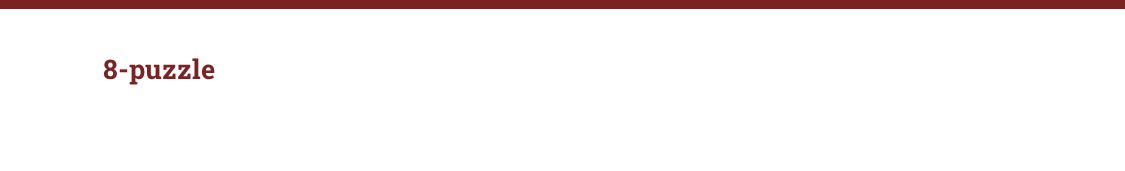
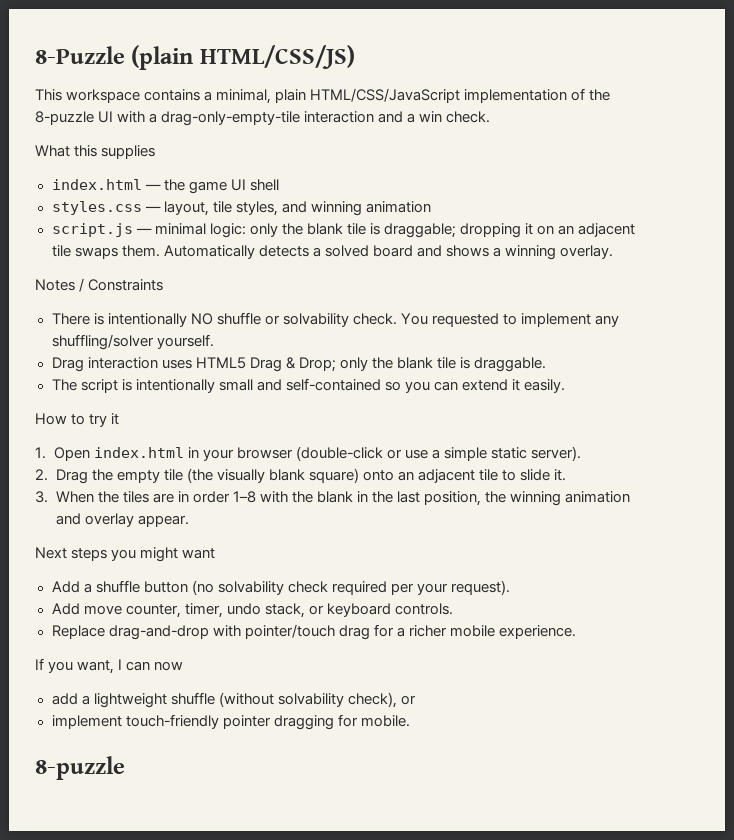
(103, 71) none -> [35,45,355,70] [35,88,611,104] [35,111,491,126] [35,145,156,159] [51,179,279,194] [51,201,431,216] [51,223,636,238] [51,245,614,260] [35,278,164,292] [51,312,620,327] [51,334,214,350] [51,357,547,372] [51,378,566,393] [35,413,120,427] [35,446,582,461] [35,468,567,484] [35,491,631,506] [55,513,189,527] [35,547,216,562] [51,580,511,595] [51,603,453,618] [51,624,576,640] [35,658,184,674] [51,692,416,708] [51,714,410,730] 8-Puzzle (plain HTML/CSS/JS) // This workspace contains a minimal, plain HTML/CSS/JavaScript implementation of the 8-puzzle UI with a drag-only-empty-tile interaction and a win check. // What this supplies // index.html — the game UI shell // styles.css — layout, tile styles, and winning animation // script.js — minimal logic: only the blank tile is draggable; dropping it on an adjacent tile swaps them. Automatically detects a solved board and shows a winning overlay. // Notes / Constraints // There is intentionally NO shuffle or solvability check. You requested to implement any shuffling/solver yourself. // Drag interaction uses HTML5 Drag & Drop; only the blank tile is draggable. // The script is intentionally small and self-contained so you can extend it easily. // How to try it // 1. Open index.html in your browser (double-click or use a simple static server). // 2. Drag the empty tile (the visually blank square) onto an adjacent tile to slide it. // 3. When the tiles are in order 1–8 with the blank in the last position, the winning animation and overlay appear. // Next steps you might want // Add a shuffle button (no solvability check required per your request). // Add move counter, timer, undo stack, or keyboard controls. // Replace drag-and-drop with pointer/touch drag for a richer mobile experience. // If you want, I can now // add a lightweight shuffle (without solvability check), or // implement touch-friendly pointer dragging for mobile. //

